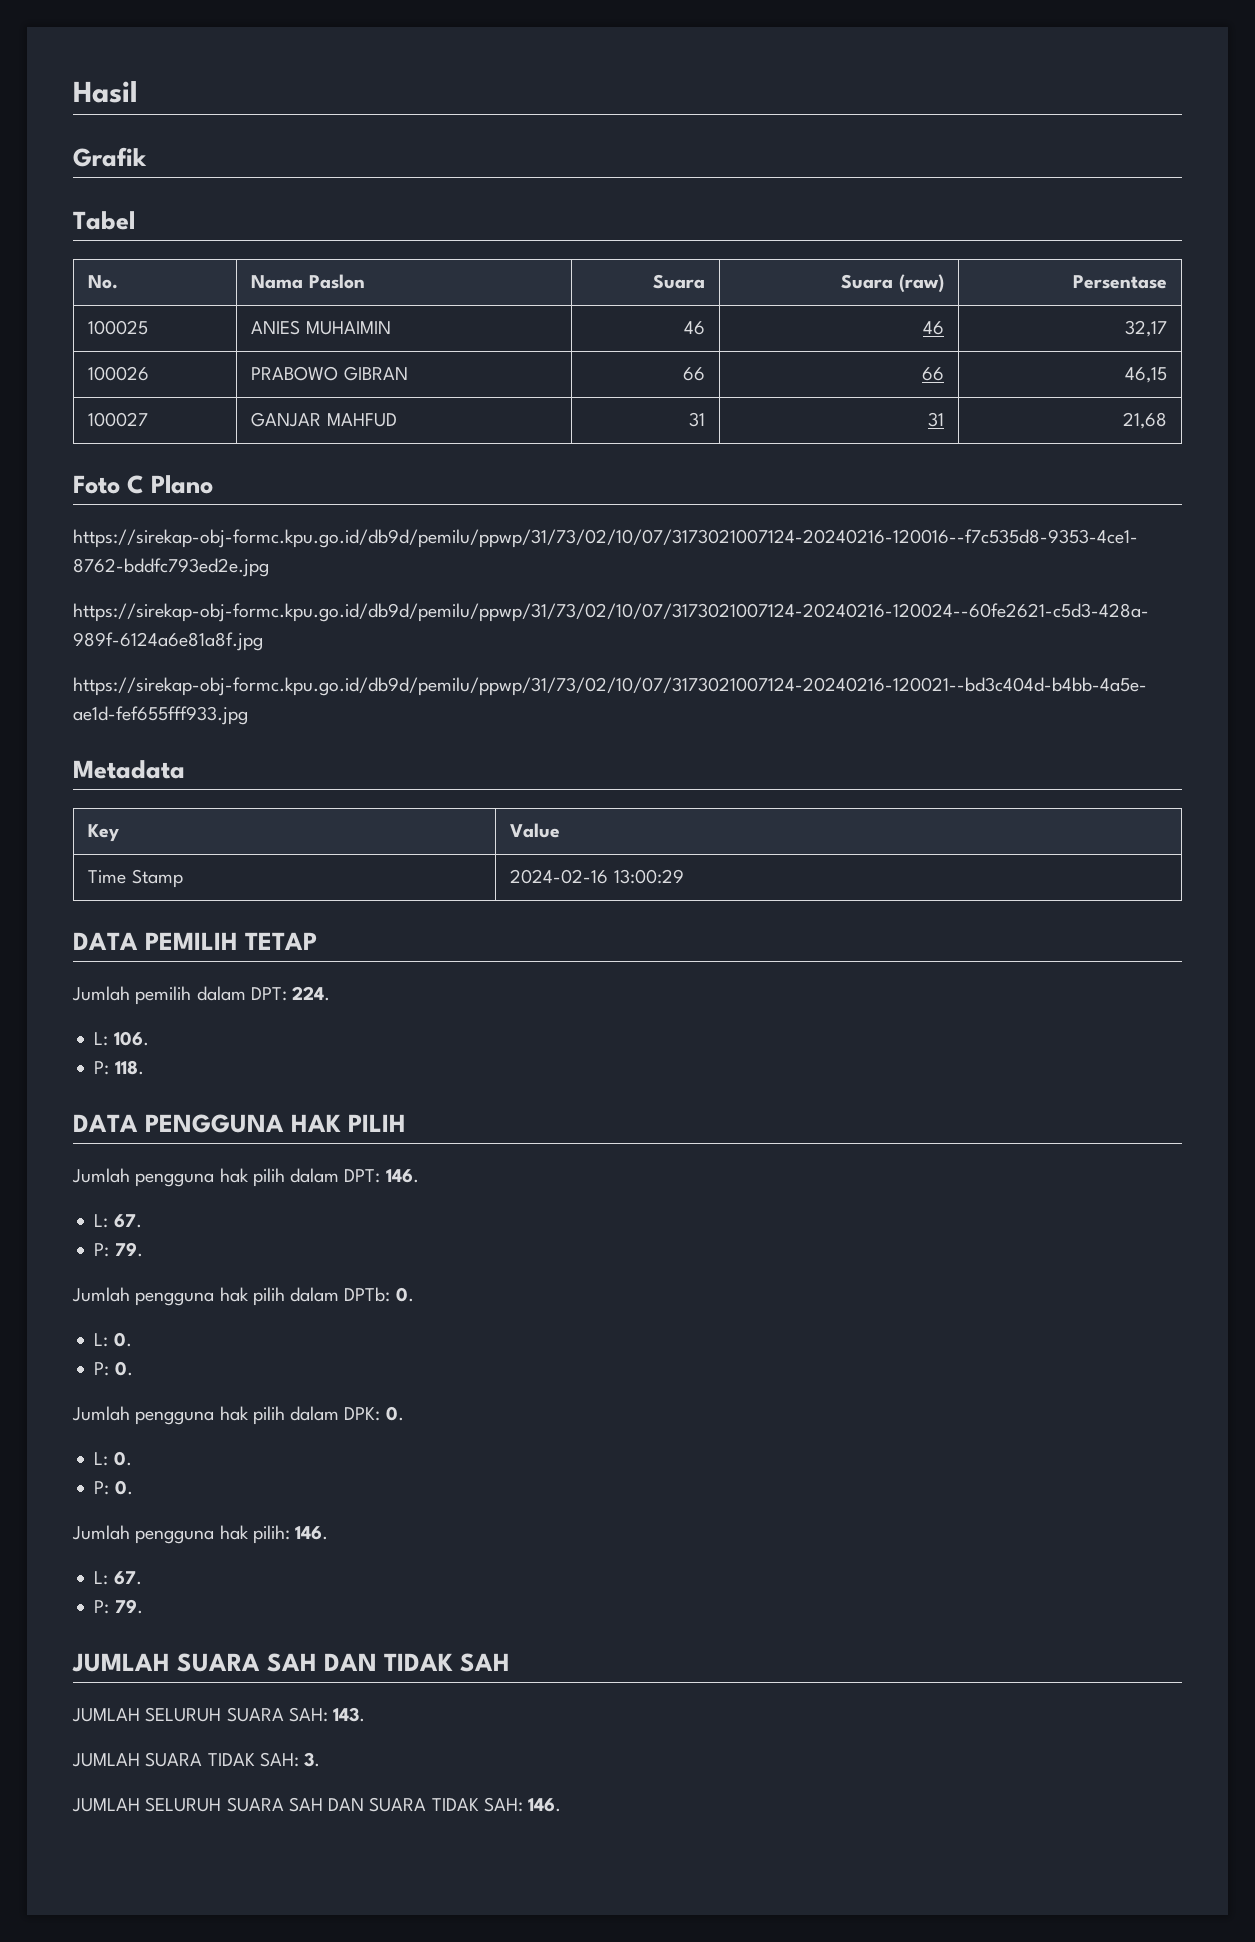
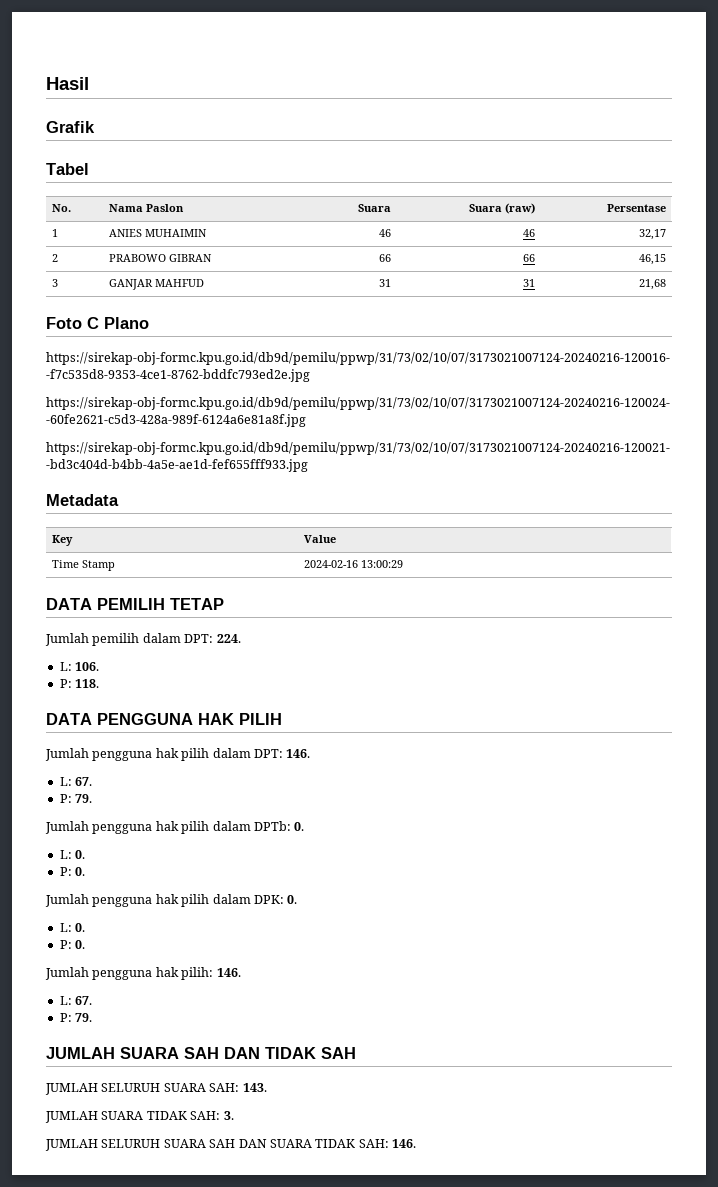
[88,320,149,335] 100025 -> [51,229,58,237] 1
[88,366,150,381] 100026 -> [51,254,58,262] 2
[88,412,149,427] 100027 -> [51,279,58,287] 3

